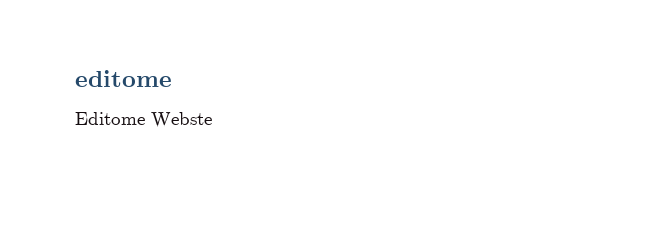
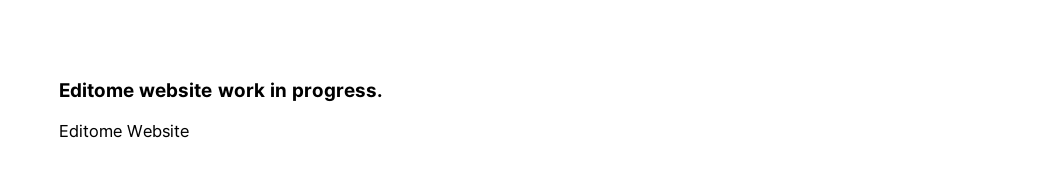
[75,70,172,87] [75,112,212,128] editome // Editome Webste -> [59,82,384,102] [59,124,189,138] Editome website work in progress. // Editome Website

